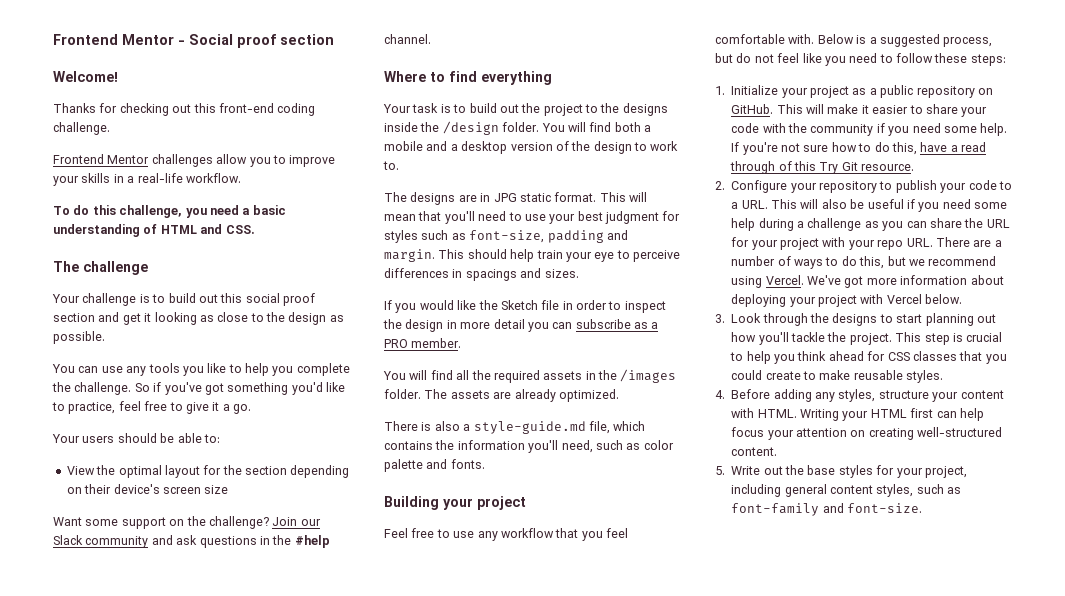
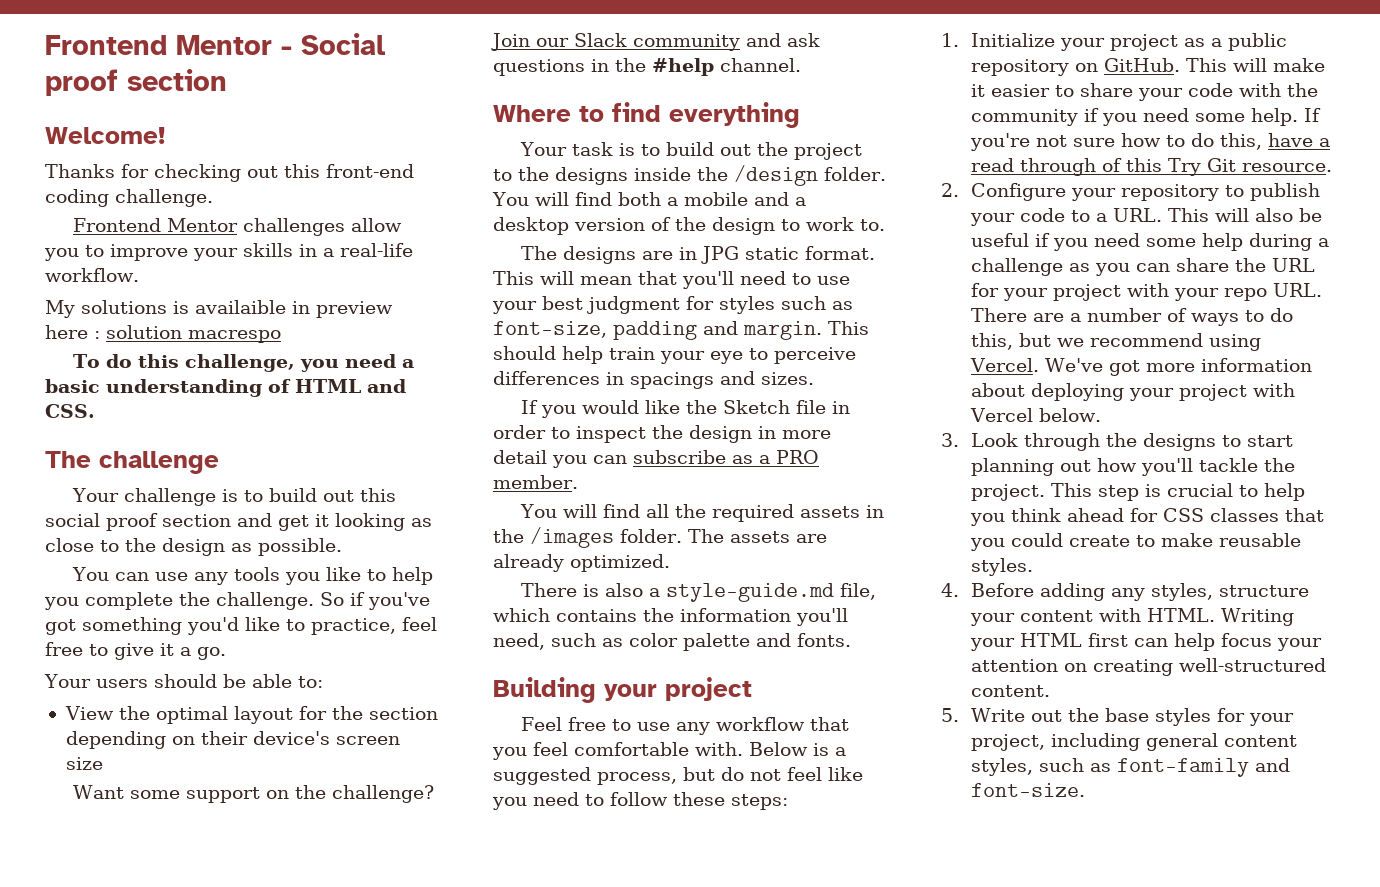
(241, 178) none -> [45,300,393,318] [45,325,281,343] // My solutions is availaible in preview here : solution macrespo

